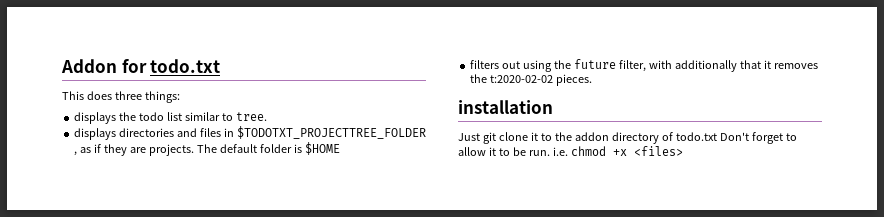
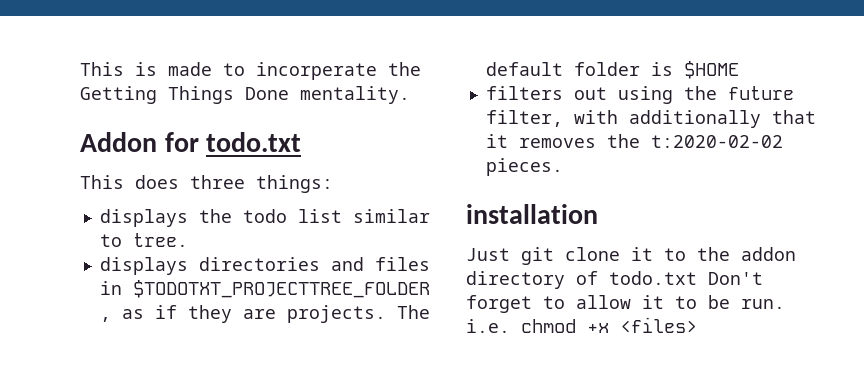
(61, 66) none -> [80,62,421,80] [80,86,410,104] This is made to incorperate the Getting Things Done mentality. //

